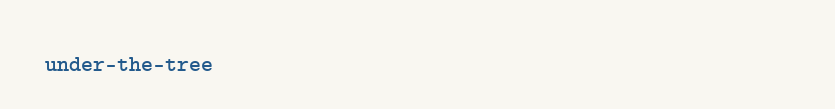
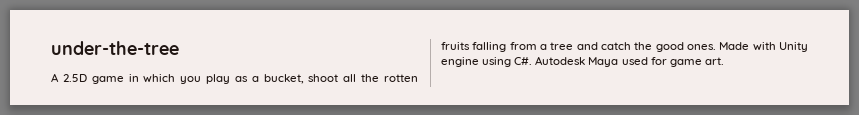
(213, 64) none -> [51,73,419,84] [441,42,808,52] [441,56,724,67] // A 2.5D game in which you play as a bucket, shoot all the rotten fruits falling from a tree and catch the good ones. Made with Unity engine using C#. Autodesk Maya used for game art.

